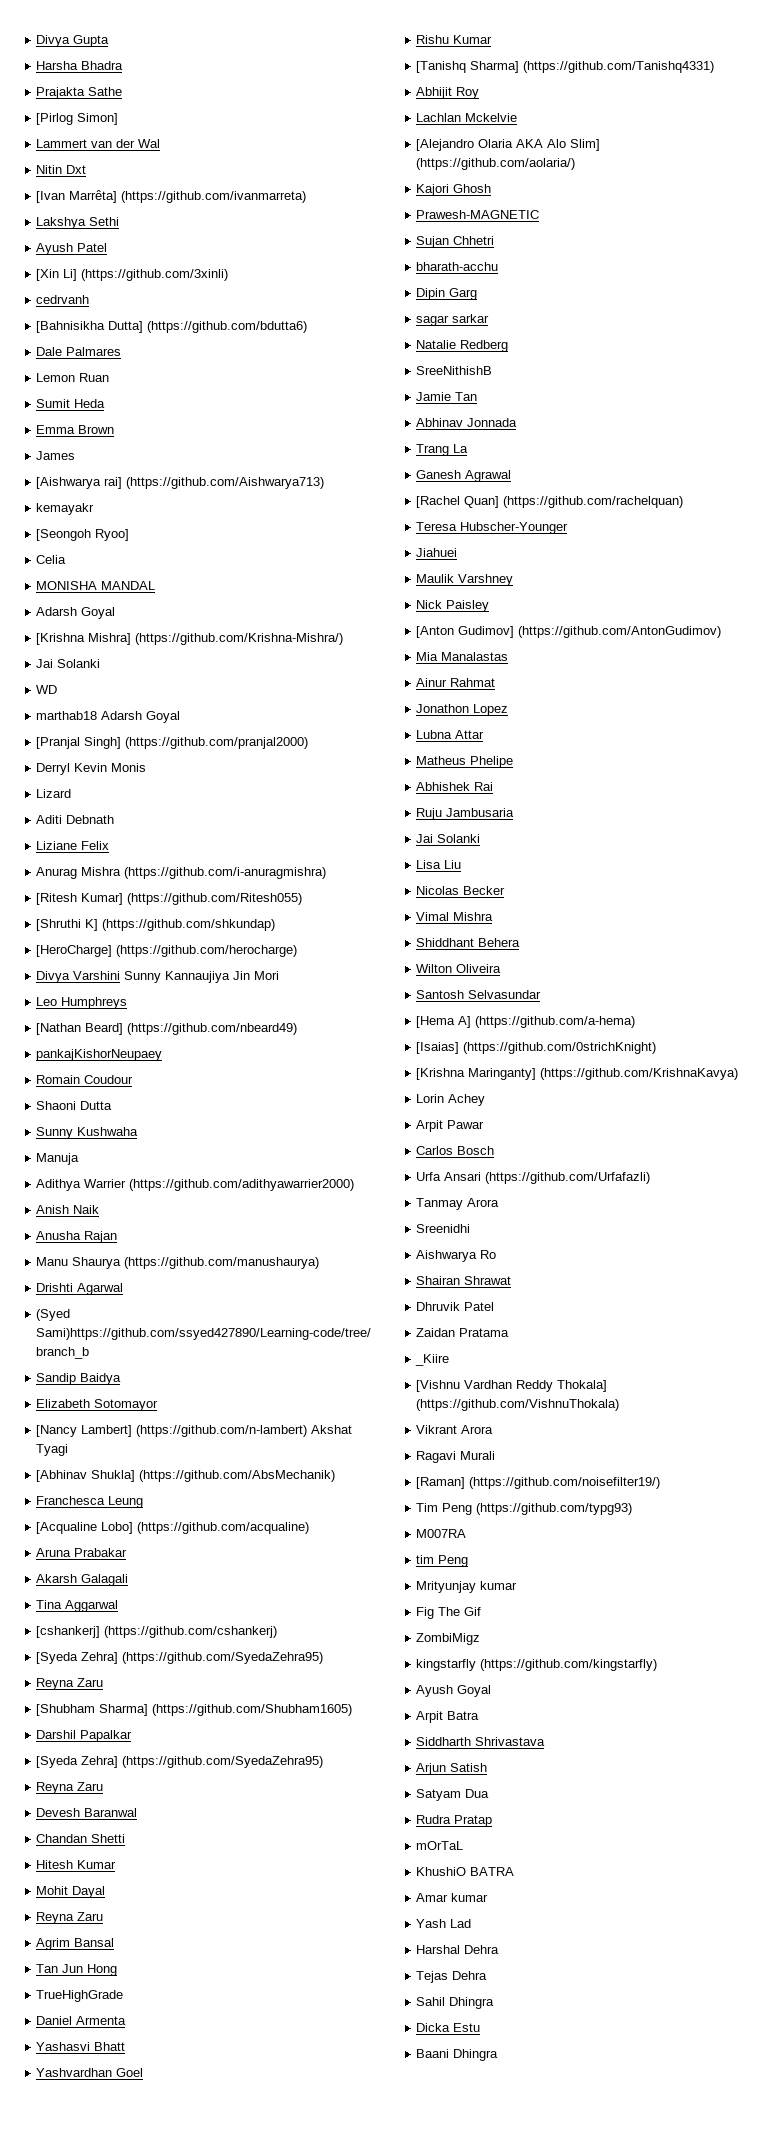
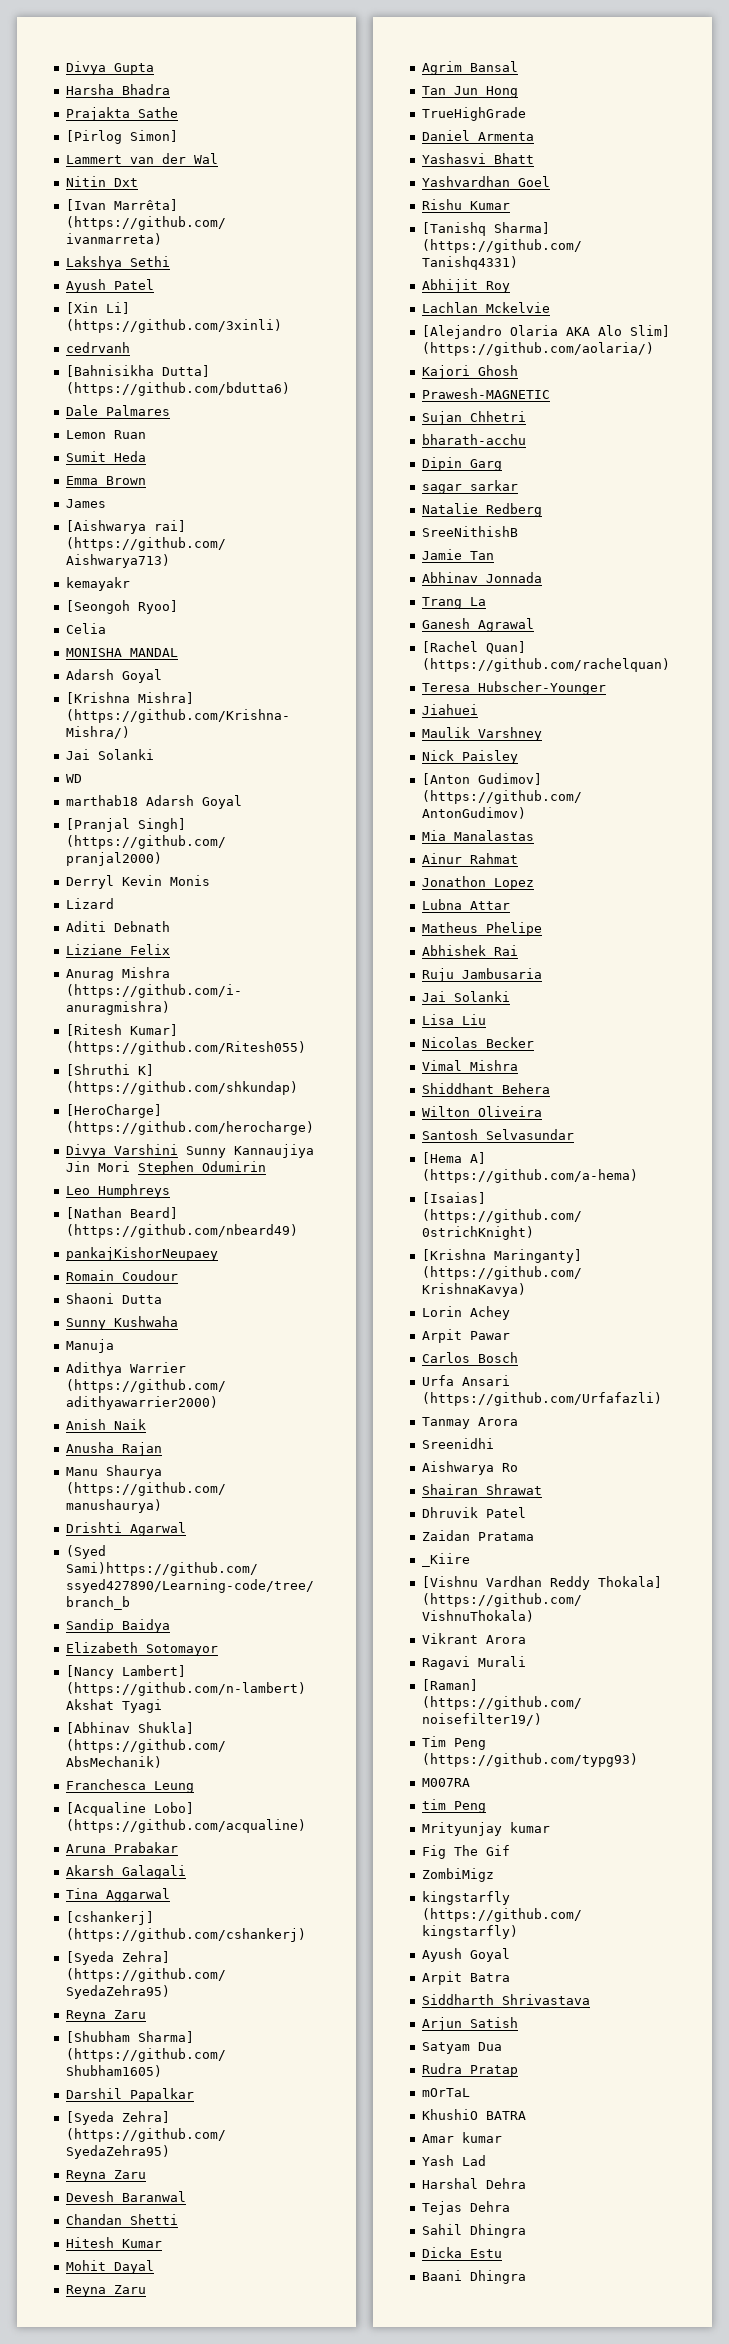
(280, 975) none -> [137,1161,266,1175] Stephen Odumirin

